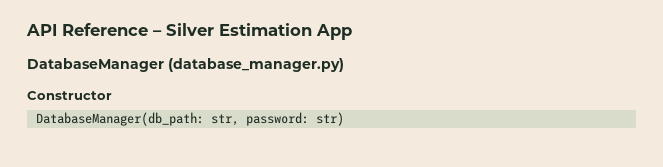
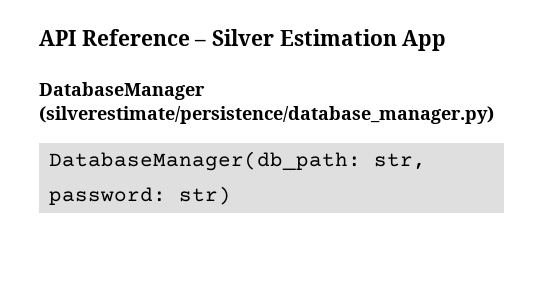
[168,58,344,72] [27,91,112,100] (database_manager.py) // Constructor -> [39,106,494,124] (silverestimate/persistence/database_manager.py)

